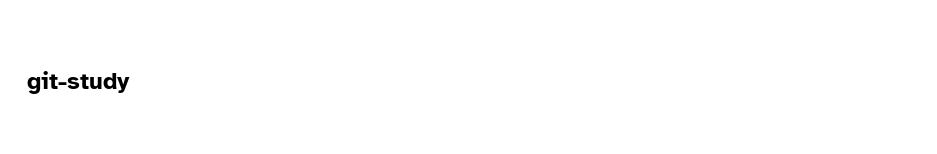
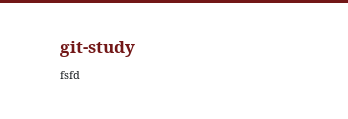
(130, 82) none -> [60,71,80,79] // fsfd

